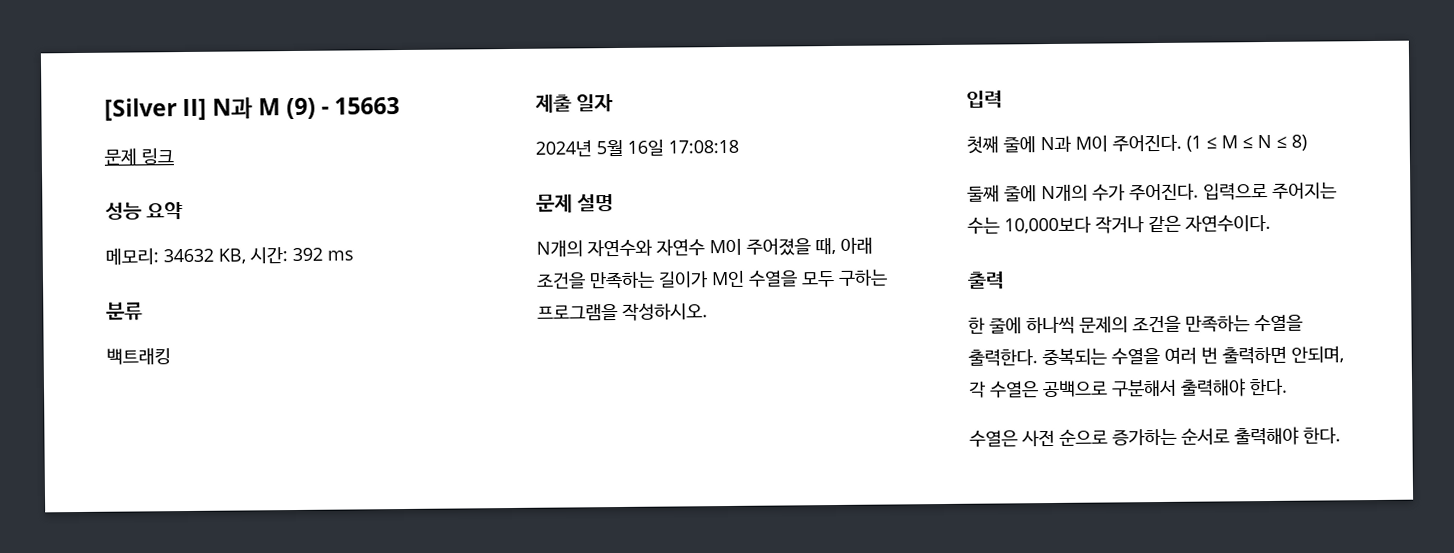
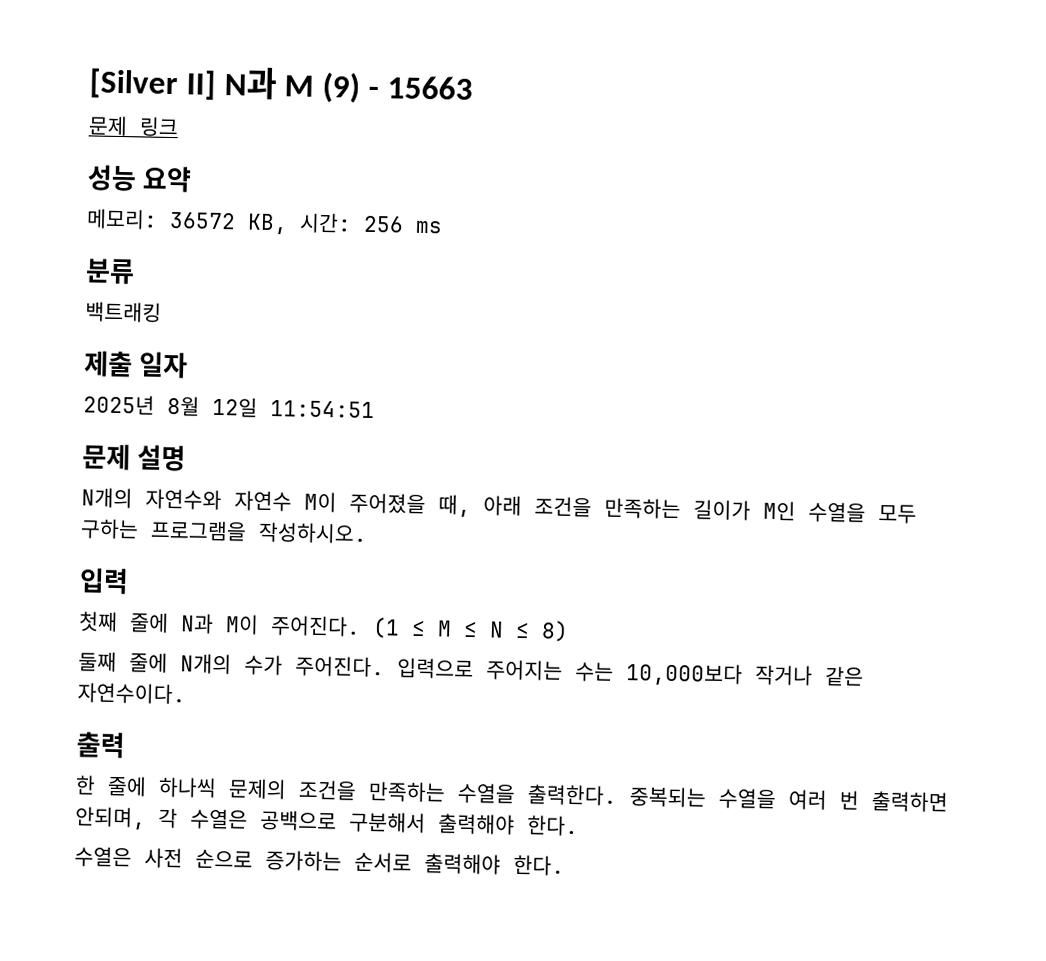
[163,248,214,263] 34632 -> [169,211,236,230] 36572
[291,247,323,262] 392 -> [363,215,404,233] 256
[535,139,739,157] 2024년 5월 16일 17:08:18 -> [83,394,375,419] 2025년 8월 12일 11:54:51

